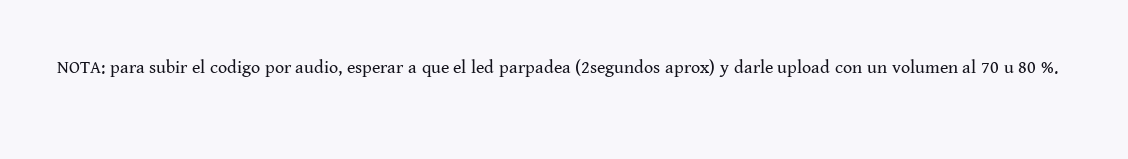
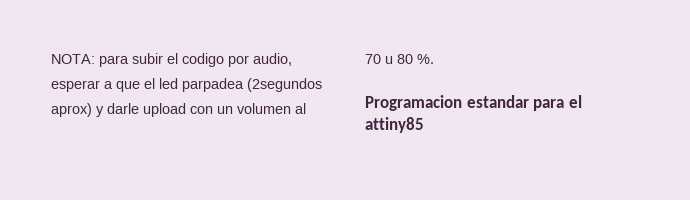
(1059, 68) none -> [365,95,582,111] [365,117,424,133] // Programacion estandar para el attiny85

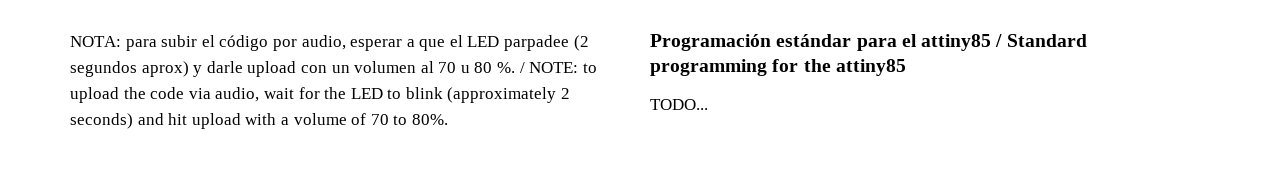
[182,53,224,67] codigo -> [219,35,269,51] código
[159,78,322,92] led parpadea (2segundos -> [467,35,589,51] [70,61,137,77] LED parpadee (2 segundos
[365,95,582,111] [365,117,424,133] // Programacion estandar para el attiny85 -> [519,62,597,73] [70,87,571,103] [70,113,448,129] [650,34,1087,51] [650,59,906,76] [650,99,708,110] / NOTE: to upload the code via audio, wait for the LED to blink (approximately 2 seconds) and hit upload with a volume of 70 to 80%. // Programación estándar para el attiny85 / Standard programming for the attiny85 // TODO...

